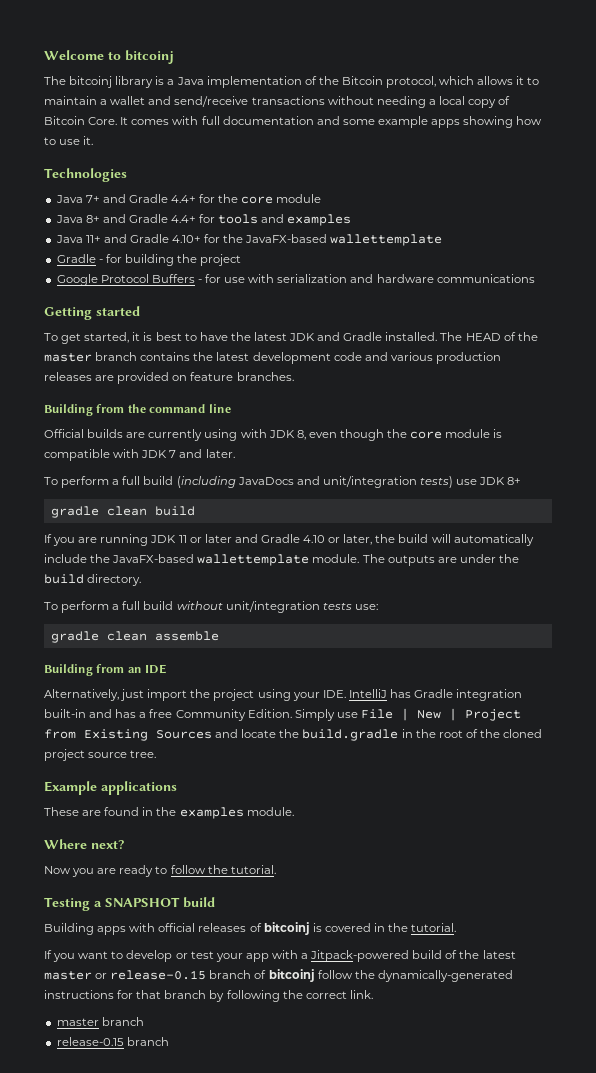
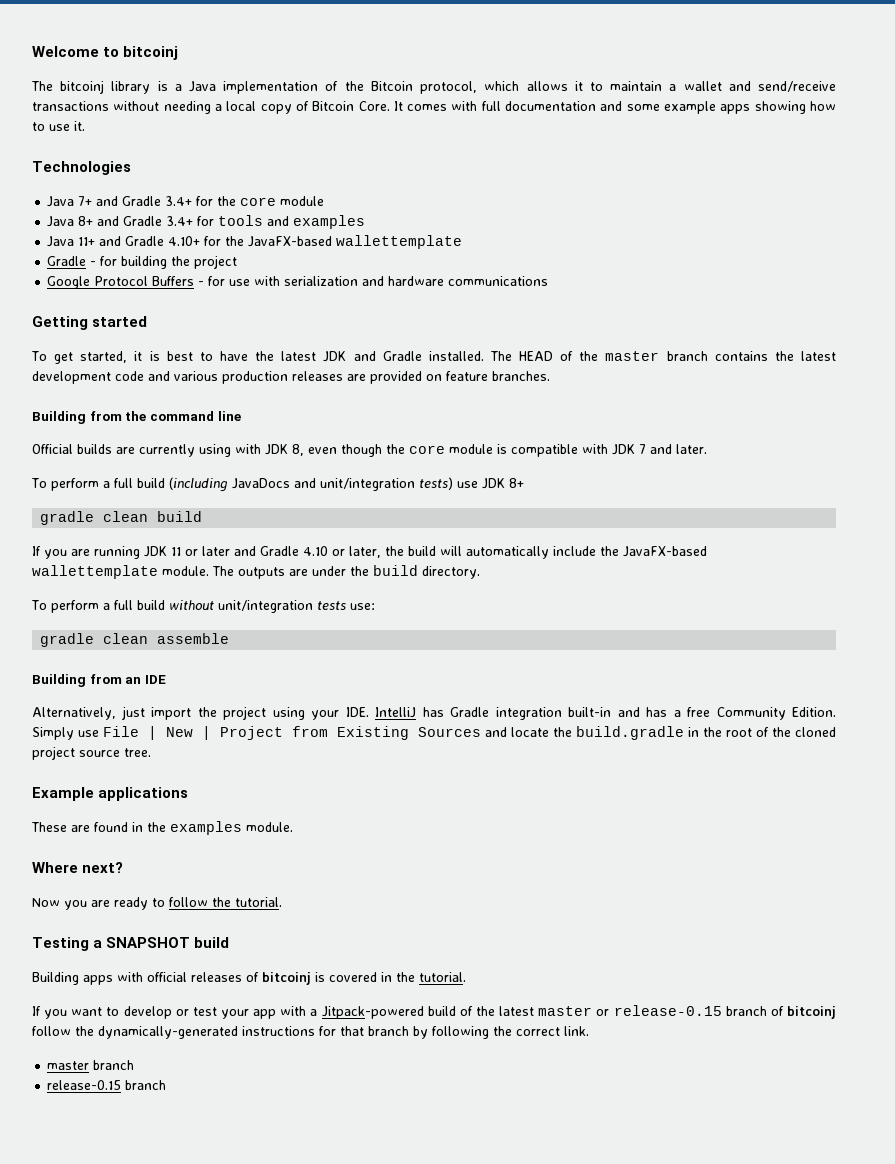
[171,195,197,203] 4.4+ -> [165,196,193,206] 3.4+
[171,215,197,223] 4.4+ -> [166,216,194,226] 3.4+

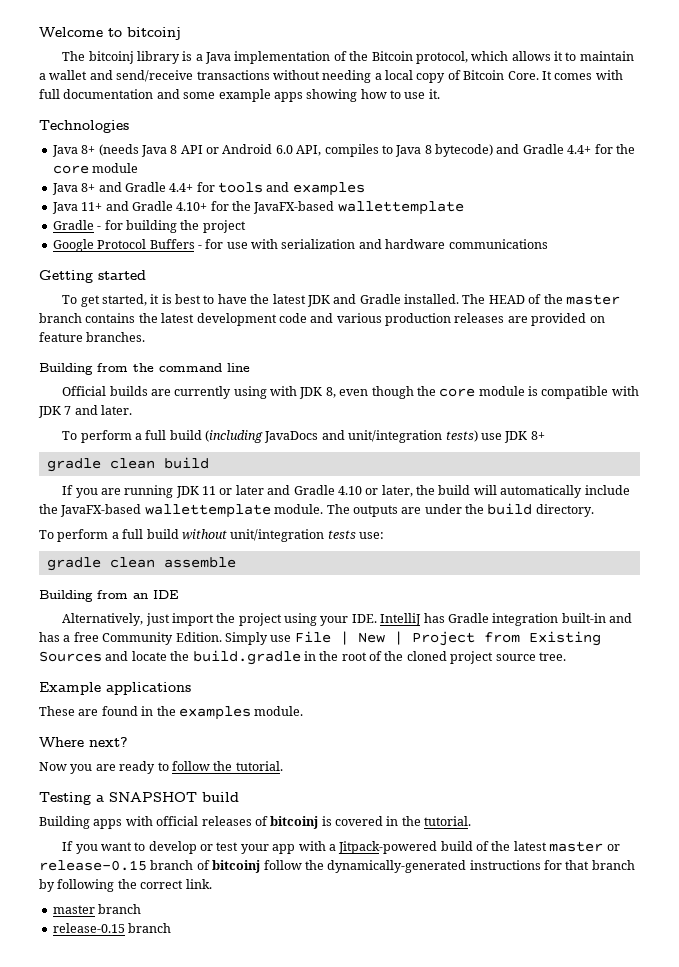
[78,196,193,206] 7+ and Gradle 3.4+ -> [81,144,592,157] 8+ (needs Java 8 API or Android 6.0 API, compiles to Java 8 bytecode) and Gradle 4.4+
[166,216,194,226] 3.4+ -> [169,183,194,192] 4.4+

